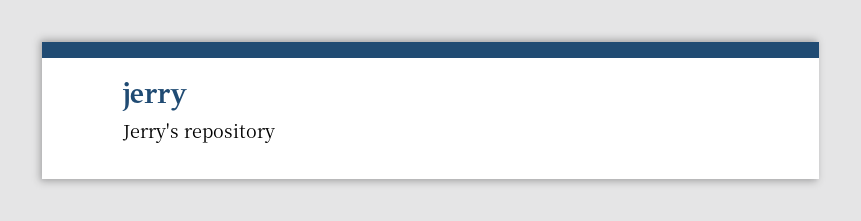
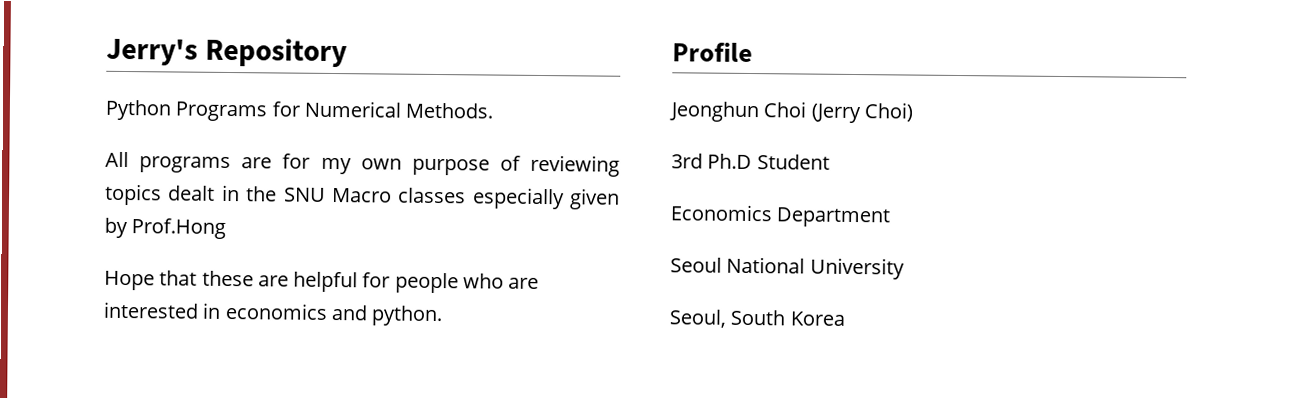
[122,82,187,111] [122,123,275,143] jerry // Jerry's repository -> [106,37,347,68] [105,99,494,122] [105,151,620,177] [104,183,620,210] [104,217,227,239] [104,270,540,294] [103,301,444,327] [672,42,753,63] [669,101,914,124] [671,153,830,170] [670,204,891,228] [670,256,905,280] [669,309,845,328] Jerry's Repository // Python Programs for Numerical Methods. // All programs are for my own purpose of reviewing topics dealt in the SNU Macro classes especially given by Prof.Hong // Hope that these are helpful for people who are interested in economics and python. // Profile // Jeonghun Choi (Jerry Choi) // 3rd Ph.D Student // Economics Department // Seoul National University // Seoul, South Korea

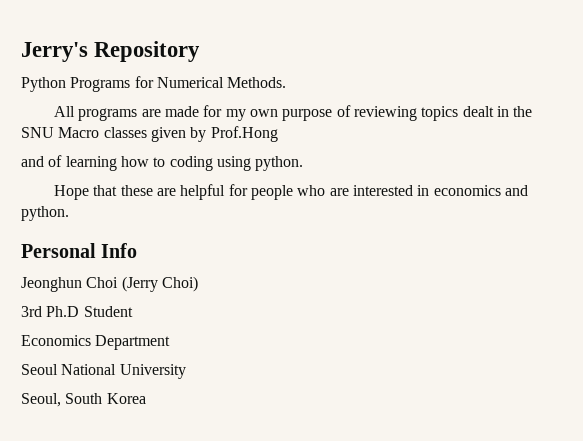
(273, 163) none -> [165,106,200,117] made
[471,187,565,210] especially -> (147, 132) none
(227, 228) none -> [21,155,304,171] // and of learning how to coding using python.
[672,42,753,63] Profile -> [21,243,138,258] Personal Info

